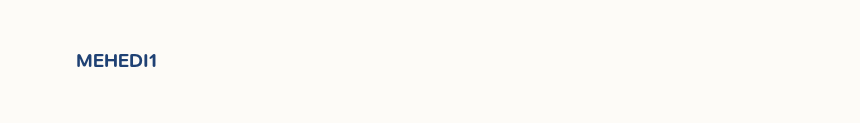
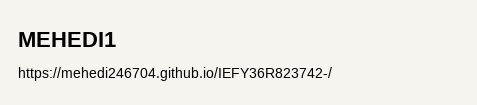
(157, 60) none -> [18,67,332,81] // https://mehedi246704.github.io/IEFY36R823742-/

